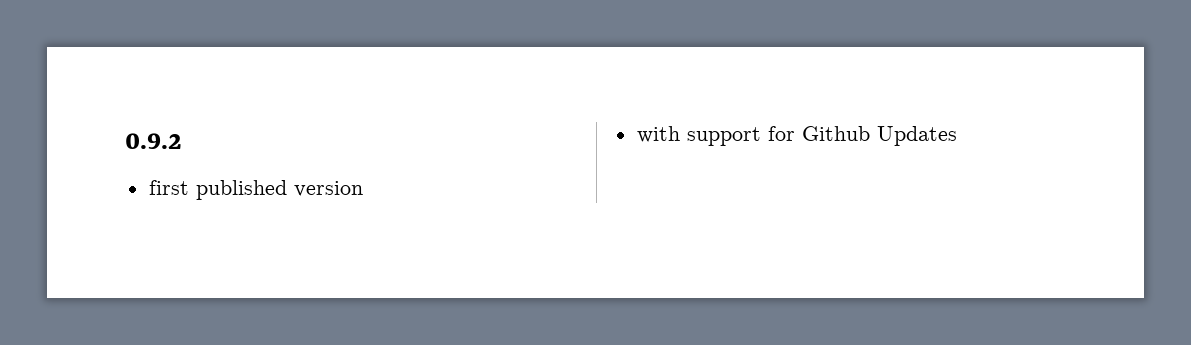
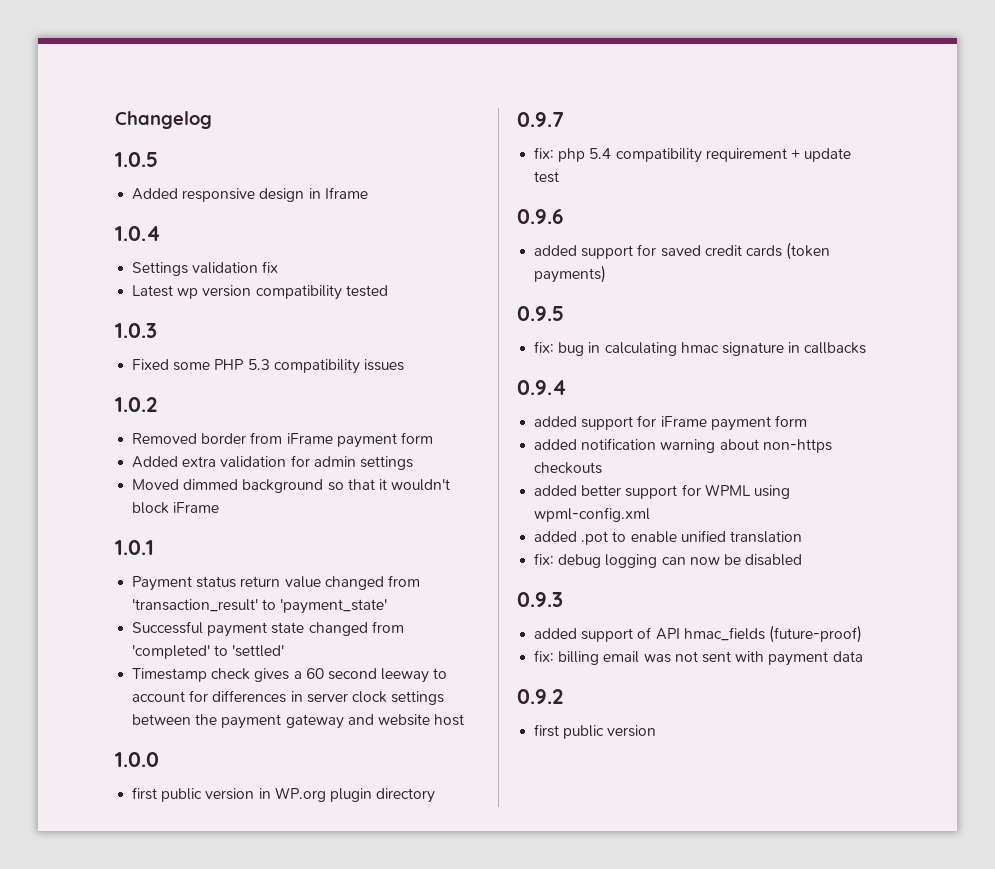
(125, 141) none -> [115,111,212,129] [115,152,158,167] [132,187,368,202] [115,226,161,241] [132,261,279,276] [132,285,388,300] [115,323,157,338] [132,359,404,374] [115,397,157,412] [132,432,433,448] [132,455,413,470] [132,479,451,493] [132,502,220,514] [115,540,154,555] [132,575,420,591] [132,599,388,614] [132,621,404,637] [132,645,285,659] [132,668,448,683] [132,690,445,705] [132,714,465,729] [115,752,159,767] [132,787,436,803] [517,112,564,127] [534,147,852,163] [534,171,560,183] [517,209,564,224] [534,242,831,260] [534,265,607,283] [517,306,564,321] [534,341,867,356] [517,380,567,395] [534,415,807,431] [534,438,832,453] [534,462,603,474] [534,484,790,499] [534,507,651,522] [534,530,802,545] [534,553,803,568] [517,592,563,607] [534,625,862,643] [534,650,863,666] Changelog // 1.0.5 // Added responsive design in Iframe // 1.0.4 // Settings validation fix // Latest wp version compatibility tested // 1.0.3 // Fixed some PHP 5.3 compatibility issues // 1.0.2 // Removed border from iFrame payment form // Added extra validation for admin settings // Moved dimmed background so that it wouldn't block iFrame // 1.0.1 // Payment status return value changed from 'transaction_result' to 'payment_state' // Successful payment state changed from 'completed' to 'settled' // Timestamp check gives a 60 second leeway to account for differences in server clock settings between the payment gateway and website host // 1.0.0 // first public version in WP.org plugin directory // 0.9.7 // fix: php 5.4 compatibility requirement + update test // 0.9.6 // added support for saved credit cards (token payments) // 0.9.5 // fix: bug in calculating hmac signature in callbacks // 0.9.4 // added support for iFrame payment form // added notification warning about non-https checkouts // added better support for WPML using wpml-config.xml // added .pot to enable unified translation // fix: debug logging can now be disabled // 0.9.3 // added support of API hmac_fields (future-proof) // fix: billing email was not sent with payment data //
[195,180,363,200] [636,126,957,146] published version // with support for Github Updates -> [563,725,657,739] public version

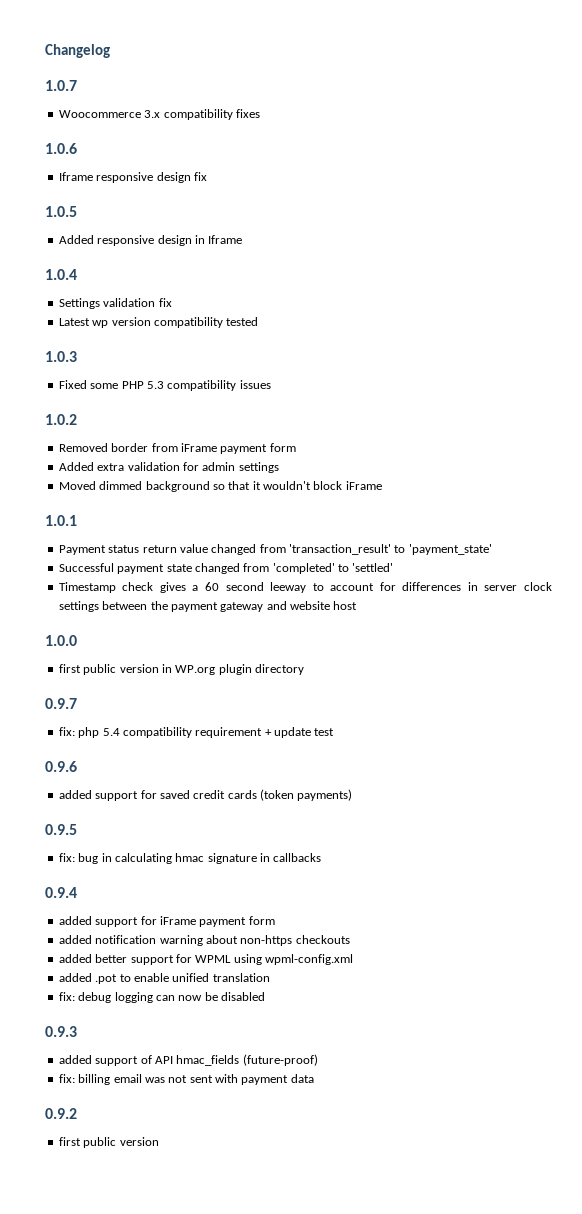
(212, 120) none -> [45,80,77,91] [58,109,260,120] [45,143,77,154] [58,172,207,183] // 1.0.7 // Woocommerce 3.x compatibility fixes // 1.0.6 // Iframe responsive design fix

